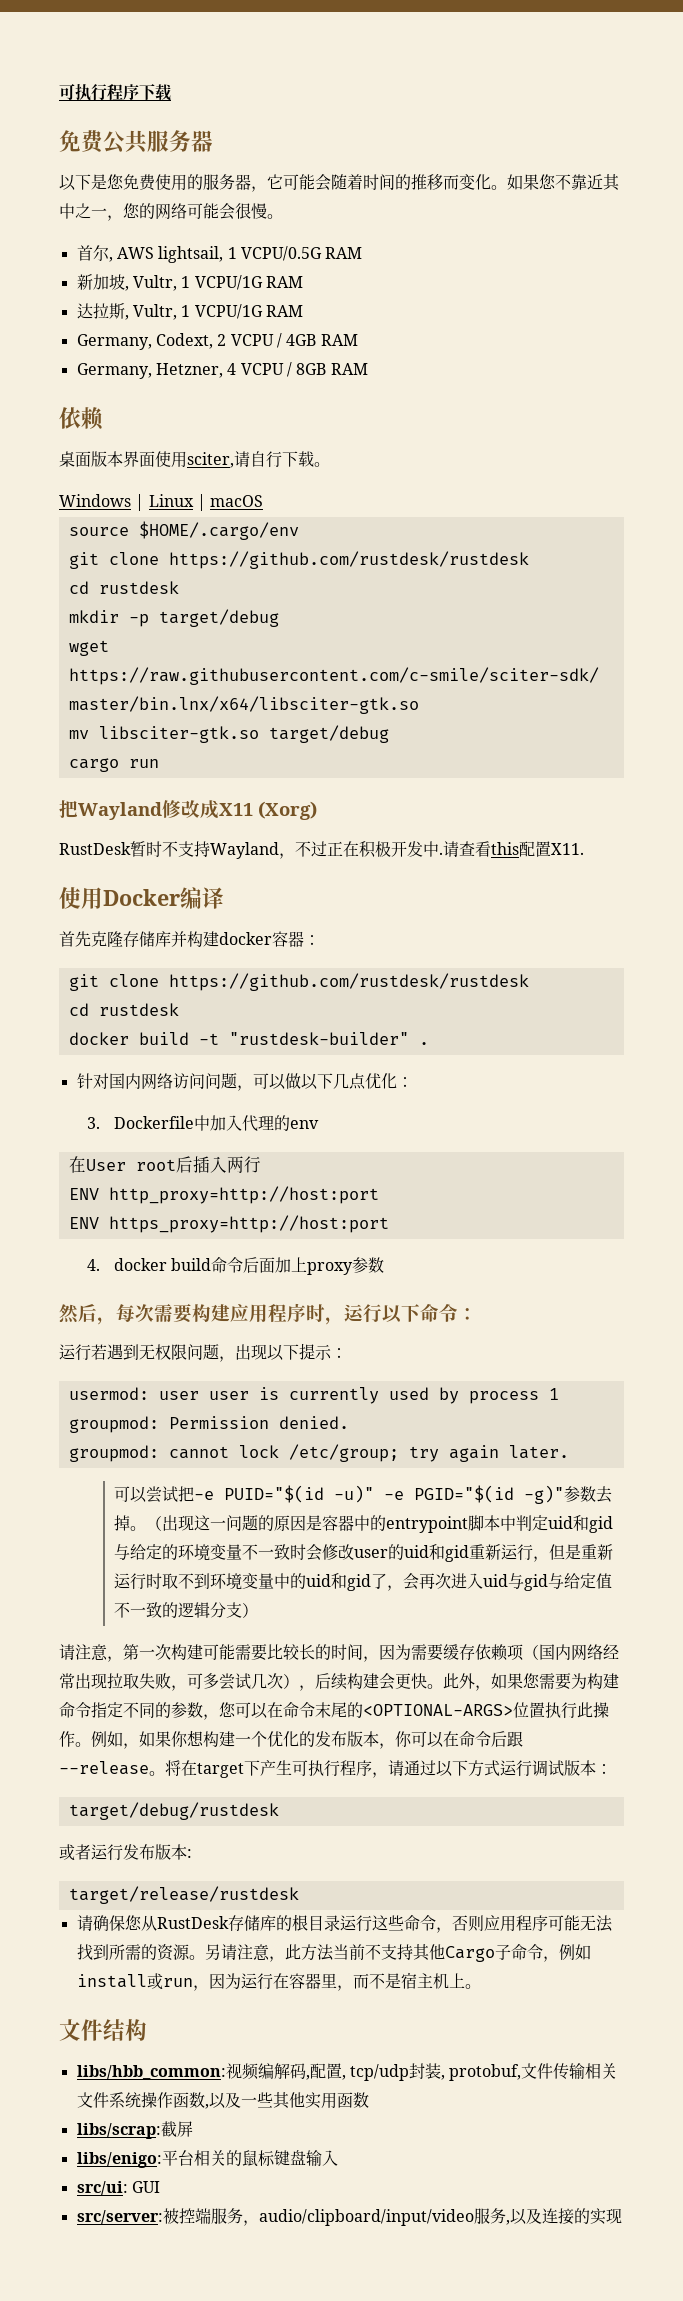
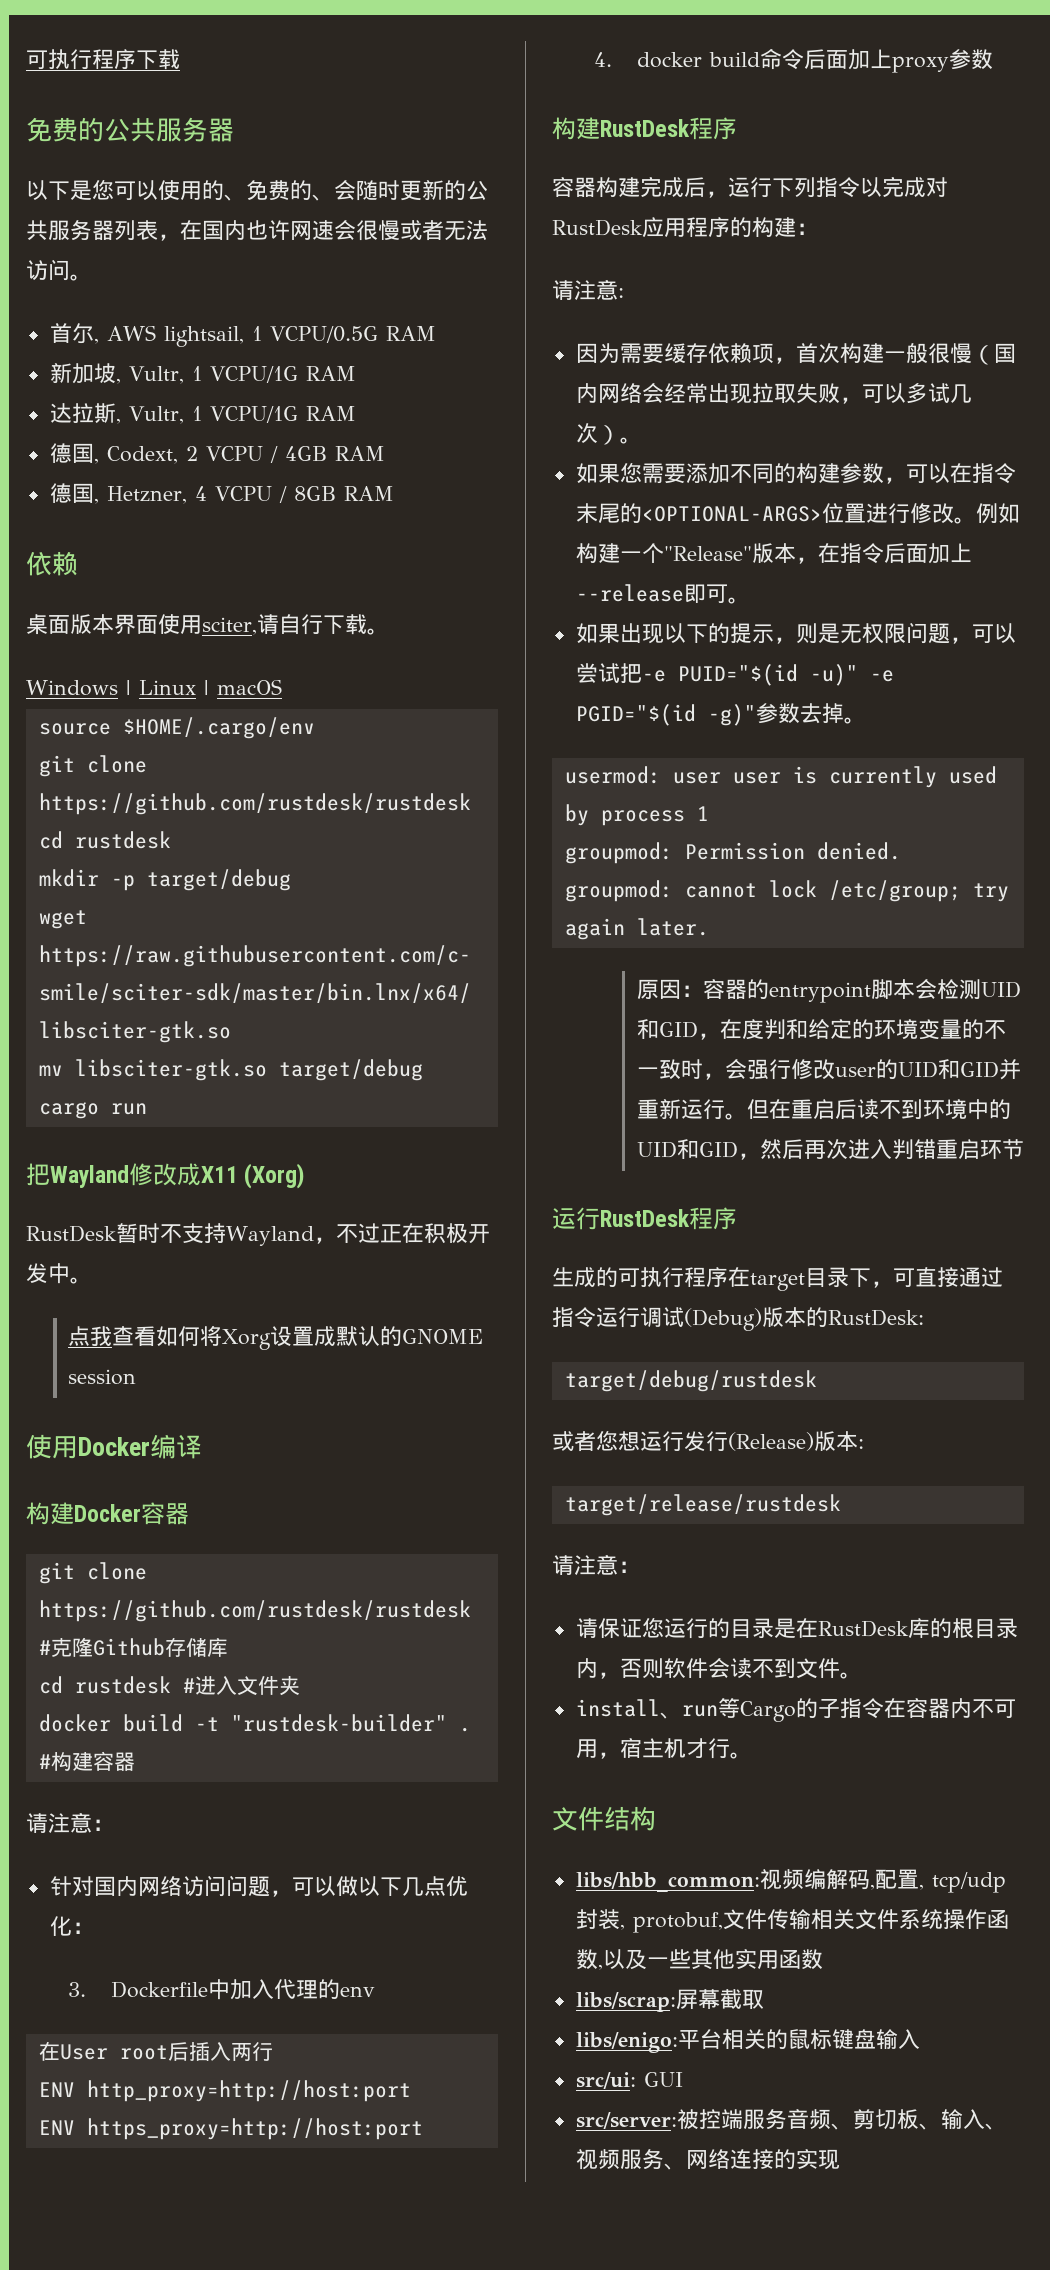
(104, 141) none -> [78,117,104,142] 的
[123,174,620,192] [59,203,267,221] 免费使用的服务器，它可能会随着时间的推移而变化。如果您不靠近其中之一，您的网络可能会很慢 -> [114,180,488,201] [26,220,488,241] [26,259,70,281] 可以使用的、免费的、会随时更新的公共服务器列表，在国内也许网速会很慢或者无法访问
[76,334,152,350] Germany, -> [49,443,99,464] 德国,
[76,363,152,379] Germany, -> [49,483,99,504] 德国,
[439,841,584,857] [59,887,224,909] [59,931,320,947] [68,973,529,991] [68,1003,179,1016] .请查看this配置X11. // 使用Docker编译 // 首先克隆存储库并构建docker容器： // git clone https://github.com/rustdesk/rustdesk // cd rustdesk -> [70,1277,92,1284] [68,1325,484,1350] [68,1369,137,1385] [26,1434,202,1459] [26,1502,189,1525] [38,1562,147,1584] [38,1600,471,1622] [38,1637,228,1657] [38,1676,300,1696] 。 // 点我查看如何将Xorg设置成默认的GNOME session // 使用Docker编译 // 构建Docker容器 // git clone https://github.com/rustdesk/rustdesk #克隆Github存储库 // cd rustdesk #进入文件夹
(429, 1043) none -> [38,1751,135,1771] [26,1812,114,1833] #构建容器 // 请注意：
[59,1303,477,1325] [59,1343,347,1362] 然后，每次需要构建应用程序时，运行以下命令： // 运行若遇到无权限问题，出现以下提示： -> [552,117,737,140] [552,176,948,198] [552,217,818,238] [552,279,624,300] [575,343,1016,365] [575,383,972,404] [575,423,642,445] [575,462,1016,484] [575,503,1020,524] [575,543,972,564] [575,584,750,604] [575,622,1016,644] [575,663,894,686] [575,703,866,726] 构建RustDesk程序 // 容器构建完成后，运行下列指令以完成对RustDesk应用程序的构建： // 请注意: // 因为需要缓存依赖项，首次构建一般很慢（国内网络会经常出现拉取失败，可以多试几次）。 // 如果您需要添加不同的构建参数，可以在指令末尾的<OPTIONAL-ARGS>位置进行修改。例如构建一个"Release"版本，在指令后面加上--release即可。 // 如果出现以下的提示，则是无权限问题，可以尝试把-e PUID="$(id -u)" -e PGID="$(id -g)"参数去掉。
[114,1485,613,1504] [114,1515,614,1533] [114,1544,131,1560] 可以尝试把-e PUID="$(id -u)" -e PGID="$(id -g)"参数去掉。（出现这一问题的原因是容器中的entrypoint脚本中判定uid和gid与 -> [636,979,1021,1003] [636,1019,808,1040] 原因：容器的entrypoint脚本会检测UID和GID，在度判和
(243, 1552) none -> [961,1019,984,1039] 的
[306,1544,323,1561] 会 -> [702,1059,791,1080] ，会强行
[404,1544,614,1562] [114,1573,613,1591] [114,1602,259,1618] [59,1644,619,1662] [59,1673,619,1691] [59,1702,609,1720] [59,1730,523,1749] [59,1760,612,1778] [68,1802,279,1820] [59,1844,192,1861] [68,1886,299,1904] [76,1914,613,1933] [76,1944,591,1962] [76,1972,465,1991] uid和gid重新运行，但是重新运行时取不到环境变量中的uid和gid了，会再次进入uid与gid与给定值不一致的逻辑分支） // 请注意，第一次构建可能需要比较长的时间，因为需要缓存依赖项（国内网络经常出现拉取失败，可多尝试几次），后续构建会更快。此外，如果您需要为构建命令指定不同的参数，您可以在命令末尾的<OPTIONAL-ARGS>位置执行此操作。例如，如果你想构建一个优化的发布版本，你可以在命令后跟--release。将在target下产生可执行程序，请通过以下方式运行调试版本： // target/debug/rustdesk // 或者运行发布版本: // target/release/rustdesk // 请确保您从RustDesk存储库的根目录运行这些命令，否则应用程序可能无法找到所需的资源。另请注意，此方法当前不支持其他Cargo子命令，例如install或run，因为运行在容器里，而不是宿主机上 -> [897,1059,1021,1080] [636,1099,1011,1120] [636,1139,1024,1160] [552,1207,737,1230] [552,1267,1003,1291] [552,1307,924,1331] [564,1370,817,1392] [552,1430,864,1452] [564,1494,841,1516] [552,1554,640,1575] [575,1617,1018,1639] [575,1658,862,1679] [575,1698,1016,1722] [575,1738,730,1759] UID和GID并重新运行。但在重启后读不到环境中的UID和GID，然后再次进入判错重启环节 // 运行RustDesk程序 // 生成的可执行程序在target目录下，可直接通过指令运行调试(Debug)版本的RustDesk: // target/debug/rustdesk // 或者您想运行发行(Release)版本: // target/release/rustdesk // 请注意： // 请保证您运行的目录是在RustDesk库的根目录内，否则软件会读不到文件。 // install、run等Cargo的子指令在容器内不可用，宿主机才行
[160,2121,193,2137] 截屏 -> [675,1989,764,2010] 屏幕截取
[242,2208,542,2226] ，audio/clipboard/input/video服务,以及 -> [786,2109,1007,2130] [575,2149,730,2170] 音频、剪切板、输入、视频服务、网络

